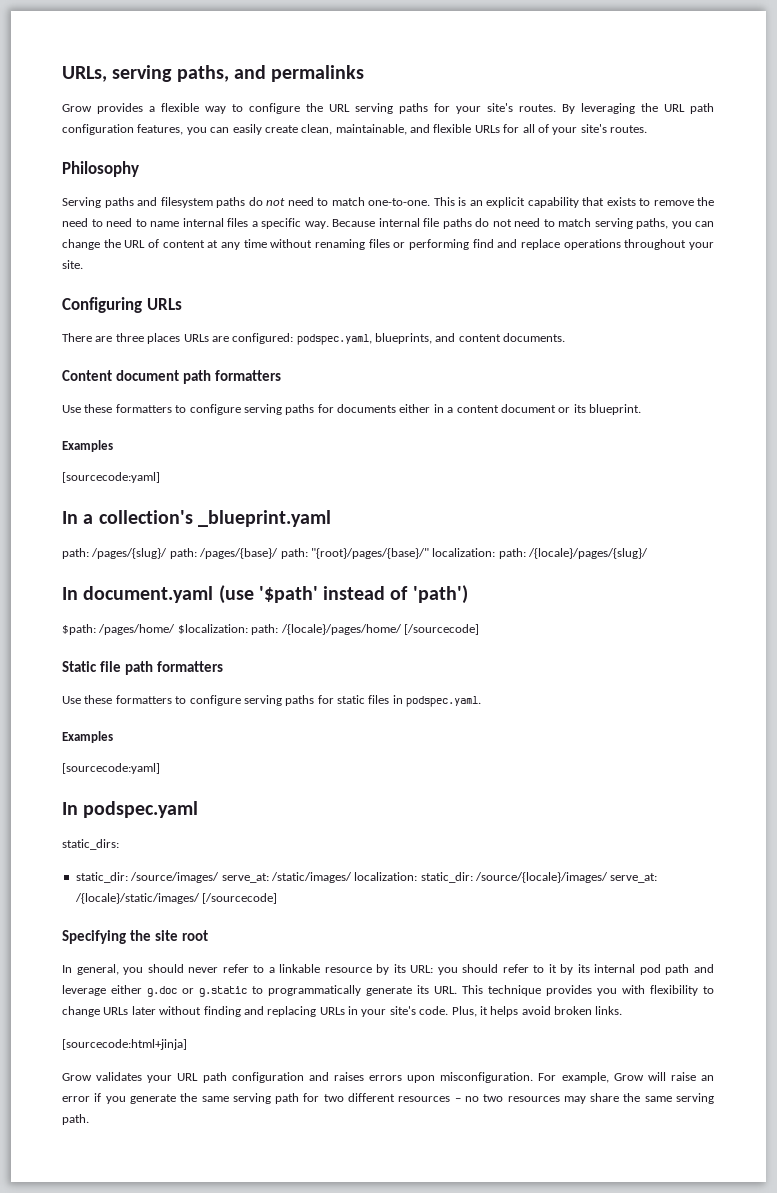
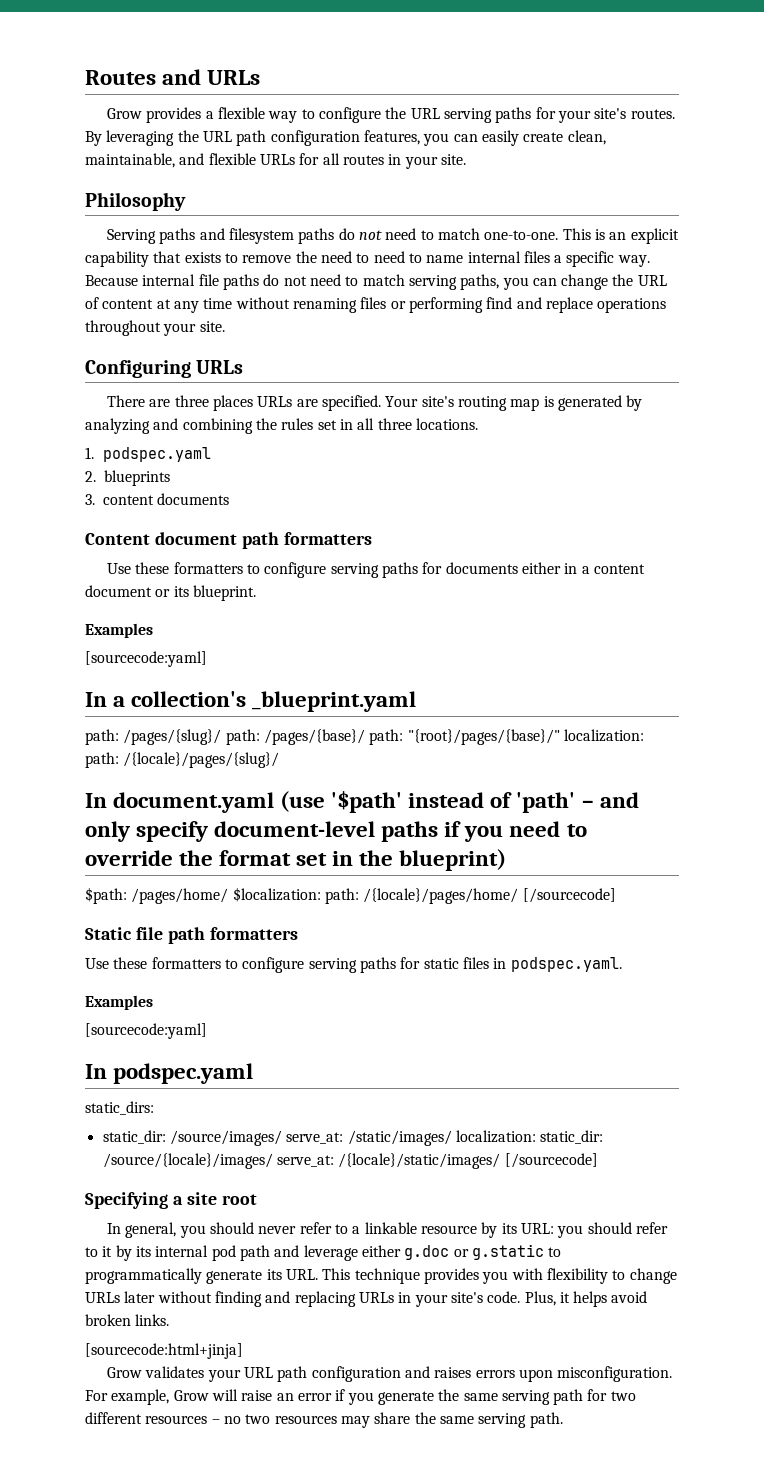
[62,65,365,82] URLs, serving paths, and permalinks -> [85,69,261,85] Routes and URLs
[537,124,647,135] of your site's routes. -> [342,154,466,169] routes in your site.
[232,333,566,345] configured: podspec.yaml, blueprints, and content documents. -> [322,395,643,411] [85,418,478,434] [85,447,211,462] [85,470,170,486] [85,493,230,505] specified. Your site's routing map is generated by analyzing and combining the rules set in all three locations. // 1. podspec.yaml // 2. blueprints // 3. content documents
[412,585,468,604] 'path') -> [516,792,639,813] [85,821,587,842] [85,849,507,871] 'path' – and only specify document-level paths if you need to override the format set in the blueprint)
[129,930,151,941] the -> [172,1196,183,1205] a

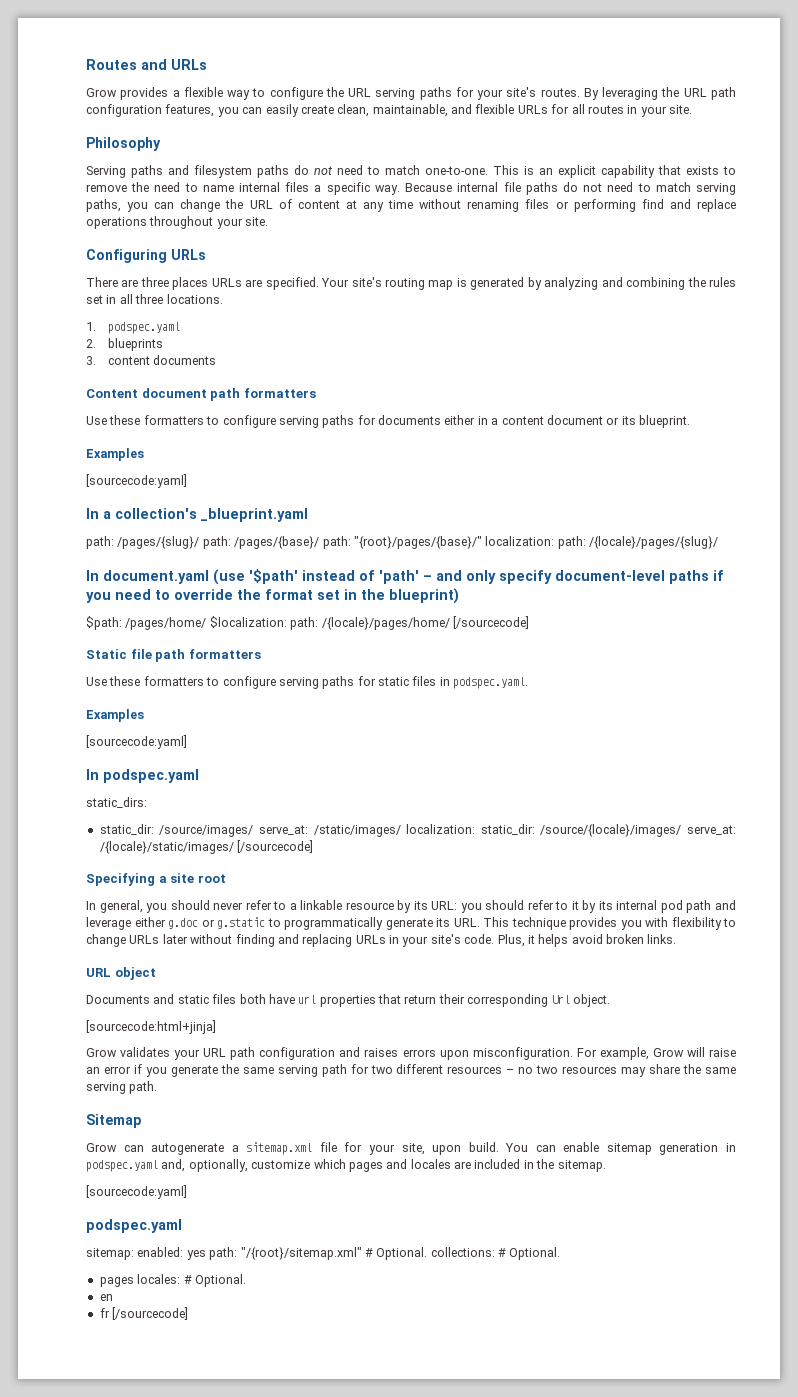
[373,251,422,263] need to -> (198, 187) none
(170, 1320) none -> [86,967,156,980] [86,994,610,1007] // URL object // Documents and static files both have url properties that return their corresponding Url object.
(563, 1420) none -> [86,1114,141,1128] [86,1142,736,1155] [86,1159,606,1172] [86,1185,187,1199] [86,1219,182,1233] [86,1247,561,1260] [99,1274,246,1287] [99,1294,113,1301] [99,1307,189,1320] // Sitemap // Grow can autogenerate a sitemap.xml file for your site, upon build. You can enable sitemap generation in podspec.yaml and, optionally, customize which pages and locales are included in the sitemap. // [sourcecode:yaml] // podspec.yaml // sitemap: enabled: yes path: "/{root}/sitemap.xml" # Optional. collections: # Optional. // pages locales: # Optional. // en // fr [/sourcecode]

